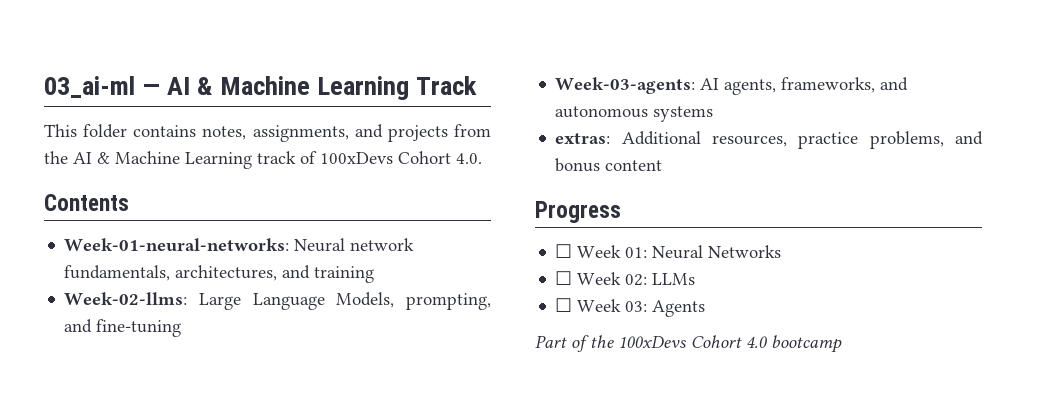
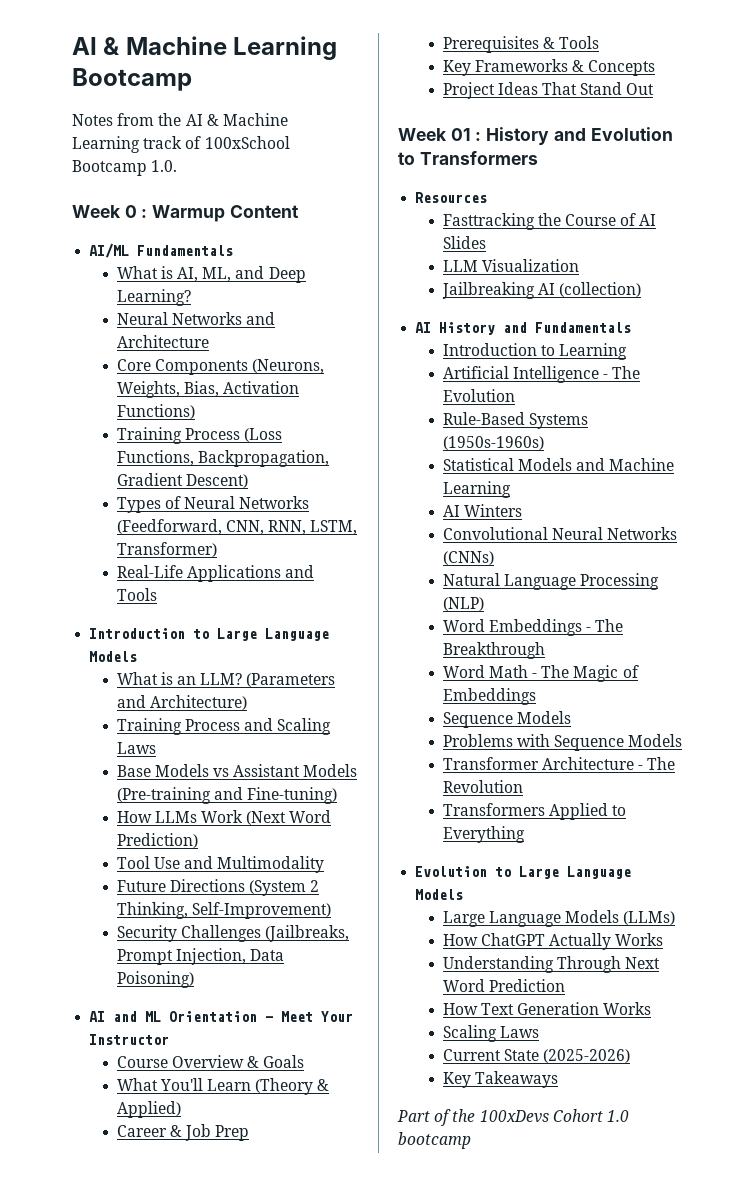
[44,76,477,100] [44,124,448,142] 03_ai-ml — AI & Machine Learning Track // This folder contains notes, assignments, and projects -> [72,36,338,60] [72,68,192,91] [72,114,113,126] AI & Machine Learning Bootcamp // Notes
[320,151,482,164] [44,194,129,211] [64,238,415,252] [64,265,375,283] [64,292,491,310] [64,319,182,337] [555,77,909,95] [555,106,714,122] [555,131,983,149] [555,158,663,172] [535,201,621,223] [555,244,782,259] [555,271,696,286] [555,298,706,317] 100xDevs Cohort 4.0. // Contents // Week-01-neural-networks: Neural network fundamentals, architectures, and training // Week-02-llms: Large Language Models, prompting, and fine-tuning // Week-03-agents: AI agents, frameworks, and autonomous systems // extras: Additional resources, practice problems, and bonus content // Progress // ☐ Week 01: Neural Networks // ☐ Week 02: LLMs // ☐ Week 03: Agents -> [204,136,290,149] [72,160,178,176] [72,205,299,222] [89,243,234,258] [116,266,306,283] [116,289,191,306] [116,312,275,325] [116,335,209,348] [116,359,324,375] [116,381,299,398] [116,404,195,419] [116,427,282,444] [116,450,329,467] [116,473,248,488] [116,496,310,513] [116,519,358,535] [116,542,217,557] [116,565,314,582] [116,588,157,601] [89,628,330,641] [89,651,138,662] [116,672,336,687] [116,695,247,710] [116,718,332,735] [116,742,156,754] [116,764,358,777] [116,787,337,804] [116,810,332,825] [116,833,198,848] [116,856,325,873] [116,879,320,896] [116,902,331,919] [116,925,349,942] [116,948,284,965] [116,971,194,988] [89,1011,354,1022] [89,1034,170,1045] [116,1055,305,1068] [116,1078,330,1095] [116,1101,181,1118] [116,1124,250,1141] [442,36,599,53] [442,59,656,76] [442,82,655,99] [398,127,673,145] [398,151,538,165] [415,192,488,203] [442,213,657,230] [442,236,486,249] [442,259,579,272] [441,282,641,299] [415,322,632,335] [442,343,627,360] [442,366,641,383] [442,389,515,402] [442,412,588,429] [442,436,544,450] [442,458,675,471] [442,481,511,498] [442,504,522,517] [442,527,677,540] [442,551,494,565] [442,573,659,590] [442,597,484,611] [442,619,624,636] [442,642,545,659] [442,665,639,682] [442,688,536,705] [442,711,571,728] [442,734,683,751] [442,757,676,770] [442,780,523,793] [442,803,626,820] [442,826,525,843] [415,866,632,879] [415,889,464,900] [442,910,676,927] [442,933,664,950] [442,956,660,973] [442,979,565,992] [442,1002,652,1015] [442,1025,539,1042] [442,1049,630,1063] [442,1071,558,1088] 100xSchool Bootcamp 1.0. // Week 0 : Warmup Content // AI/ML Fundamentals // What is AI, ML, and Deep Learning? // Neural Networks and Architecture // Core Components (Neurons, Weights, Bias, Activation Functions) // Training Process (Loss Functions, Backpropagation, Gradient Descent) // Types of Neural Networks (Feedforward, CNN, RNN, LSTM, Transformer) // Real-Life Applications and Tools // Introduction to Large Language Models // What is an LLM? (Parameters and Architecture) // Training Process and Scaling Laws // Base Models vs Assistant Models (Pre-training and Fine-tuning) // How LLMs Work (Next Word Prediction) // Tool Use and Multimodality // Future Directions (System 2 Thinking, Self-Improvement) // Security Challenges (Jailbreaks, Prompt Injection, Data Poisoning) // AI and ML Orientation - Meet Your Instructor // Course Overview & Goals // What You'll Learn (Theory & Applied) // Career & Job Prep // Prerequisites & Tools // Key Frameworks & Concepts // Project Ideas That Stand Out // Week 01 : History and Evolution to Transformers // Resources // Fasttracking the Course of AI Slides // LLM Visualization // Jailbreaking AI (collection) // AI History and Fundamentals // Introduction to Learning // Artificial Intelligence - The Evolution // Rule-Based Systems (1950s-1960s) // Statistical Models and Machine Learning // AI Winters // Convolutional Neural Networks (CNNs) // Natural Language Processing (NLP) // Word Embeddings - The Breakthrough // Word Math - The Magic of Embeddings // Sequence Models // Problems with Sequence Models // Transformer Architecture - The Revolution // Transformers Applied to Everything // Evolution to Large Language Models // Large Language Models (LLMs) // How ChatGPT Actually Works // Understanding Through Next Word Prediction // How Text Generation Works // Scaling Laws // Current State (2025-2026) // Key Takeaways
[746,336,768,348] 4.0 -> [606,1110,629,1122] 1.0

